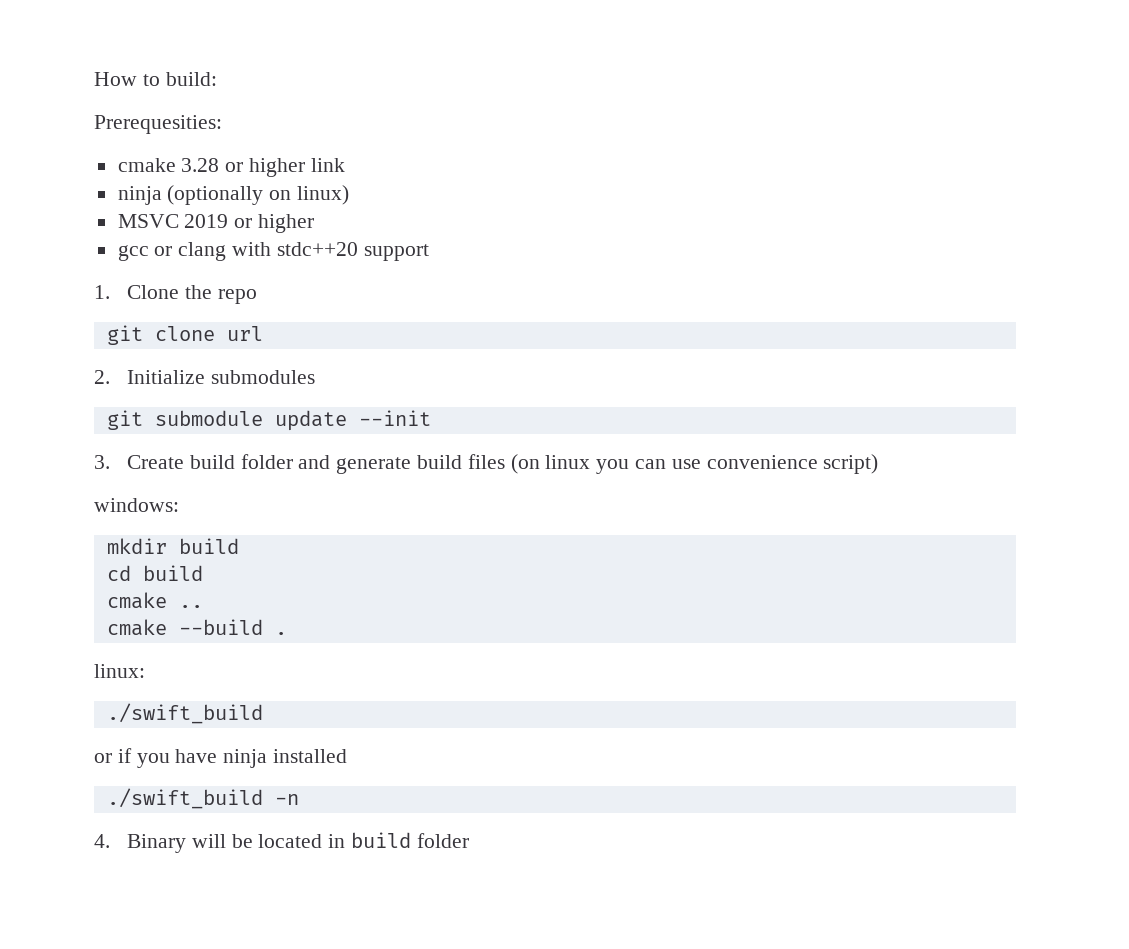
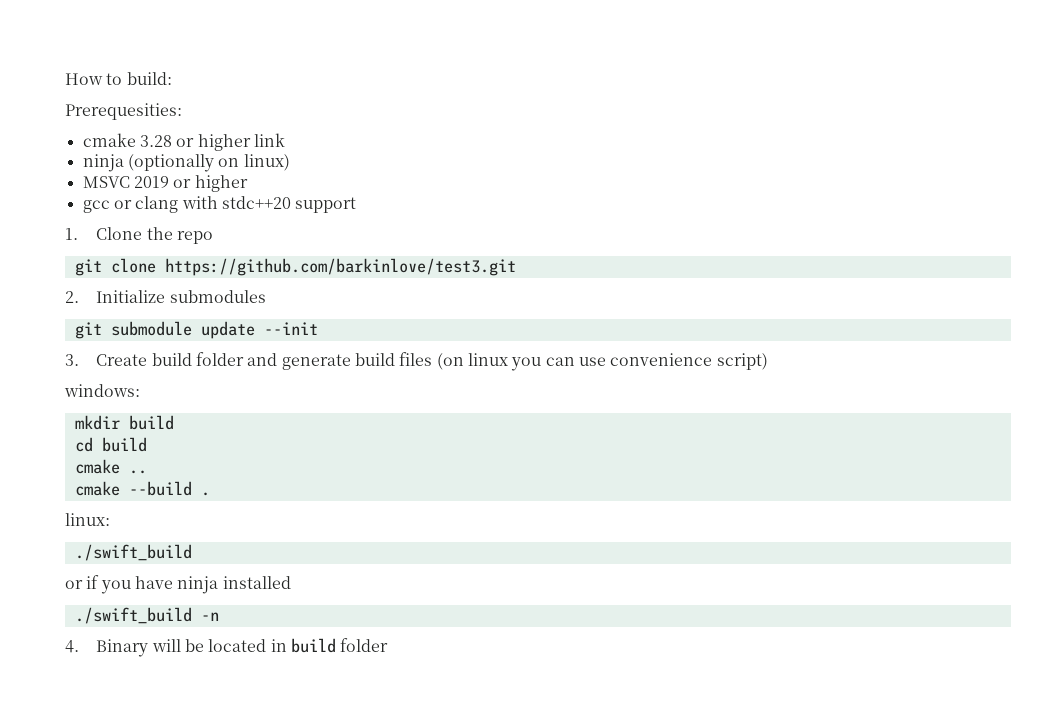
[226,326,263,341] url -> [164,258,516,276] https://github.com/barkinlove/test3.git

